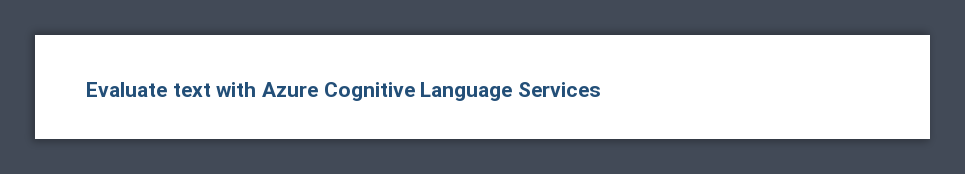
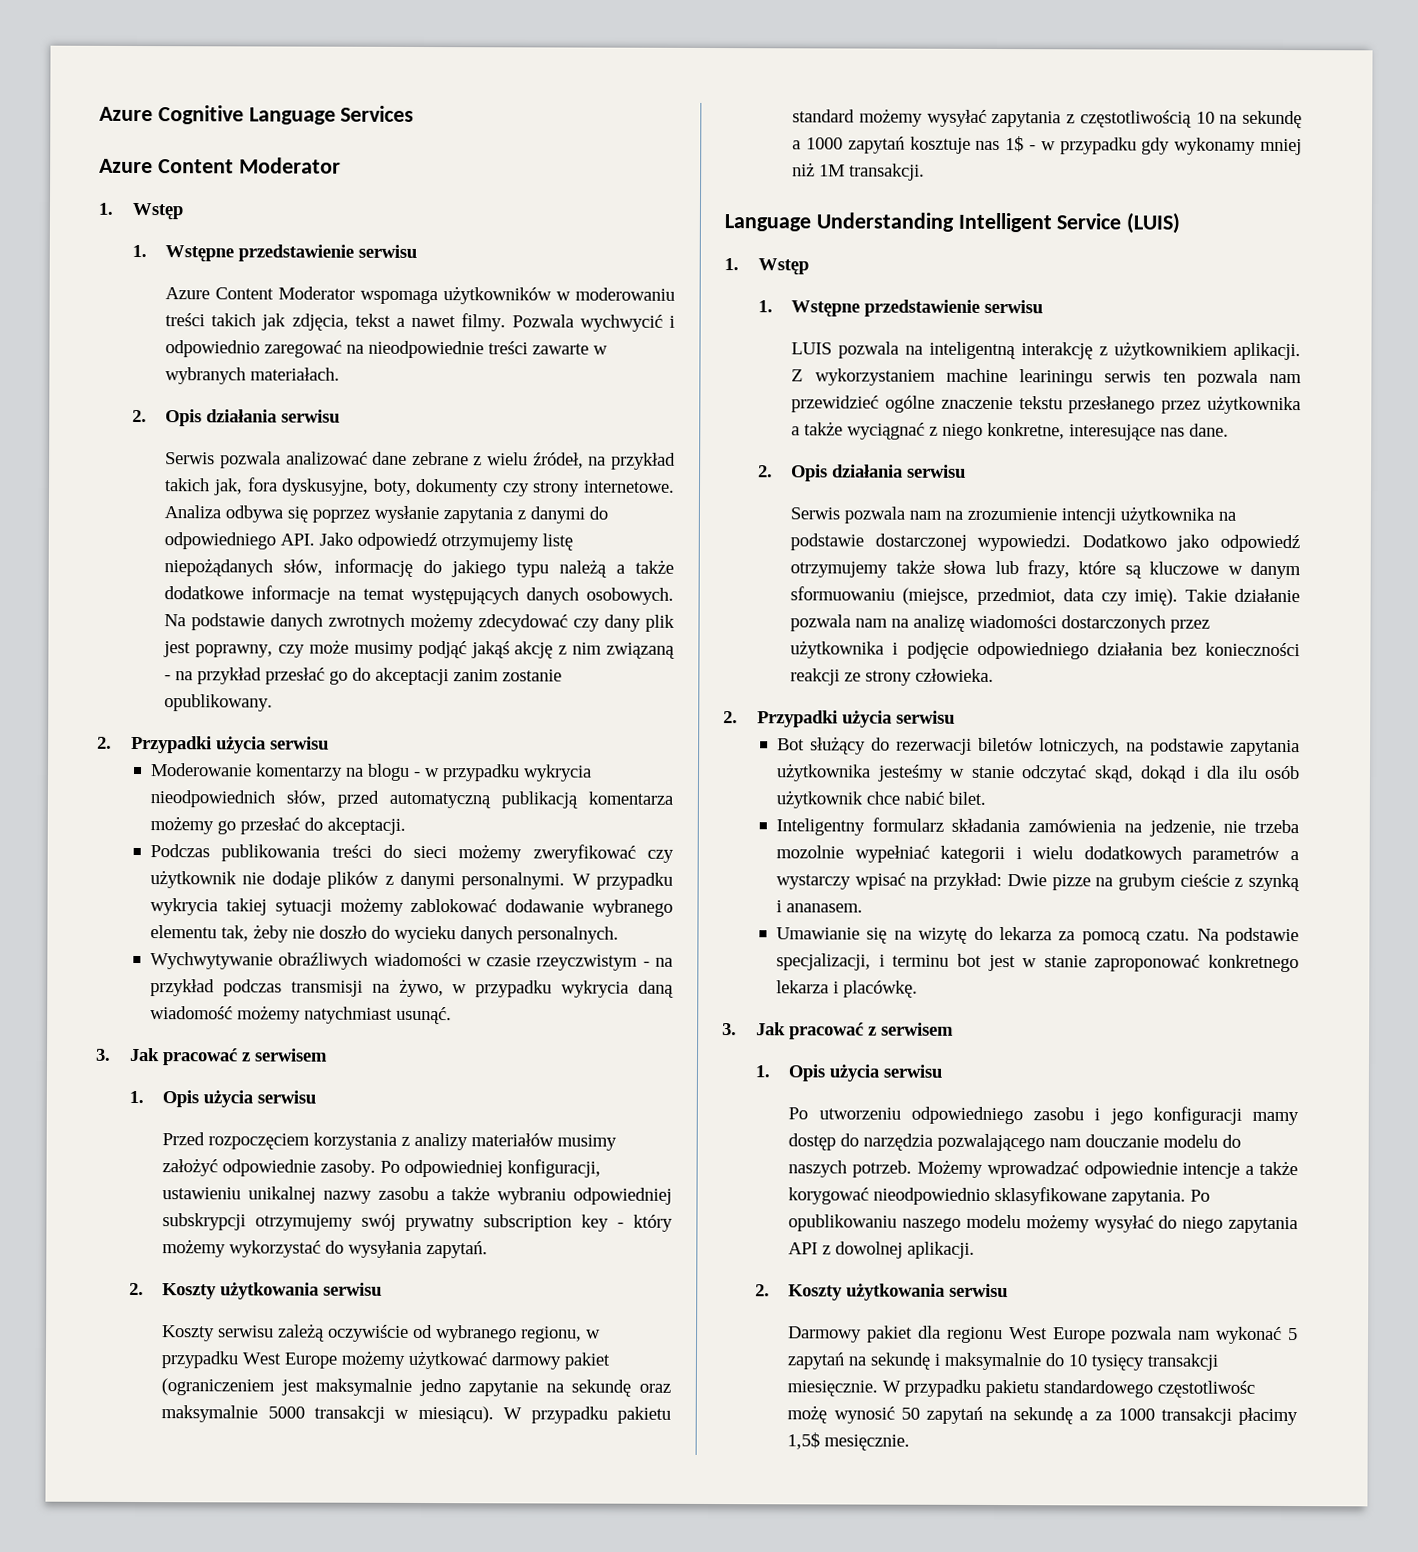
[86,82,257,97] Evaluate text with -> (99, 114) none
(602, 89) none -> [99,157,341,174] [98,202,183,221] [131,244,418,263] [165,286,675,305] [165,313,675,332] [165,340,609,359] [165,367,341,385] [131,409,341,427] [165,451,677,470] [164,477,675,497] [164,505,609,524] [164,532,574,551] [164,558,674,578] [164,585,674,605] [164,612,676,632] [163,639,675,659] [164,667,563,686] [164,694,274,712] [97,735,329,754] [150,763,593,782] [150,790,674,809] [150,816,407,835] [150,844,674,863] [150,870,674,890] [150,897,673,917] [150,924,620,944] [150,952,673,971] [150,978,675,998] [150,1005,453,1025] [96,1047,328,1066] [128,1090,317,1108] [162,1132,618,1151] [162,1158,602,1178] [162,1186,672,1205] [162,1213,673,1232] [162,1239,489,1259] [128,1282,383,1300] [162,1323,602,1343] [161,1350,611,1370] [161,1378,671,1397] [161,1405,671,1424] [792,108,1302,129] [792,136,1302,156] [792,162,926,181] [724,212,1181,234] [724,258,809,276] [757,299,1044,318] [791,341,1301,361] [791,368,1302,387] [791,395,1301,415] [791,421,1230,441] [757,464,967,482] [790,506,1237,525] [790,533,1300,553] [790,559,1301,580] [790,586,1300,606] [790,614,1211,633] [790,640,1300,660] [790,668,995,686] [723,710,955,728] [777,736,1300,757] [776,763,1300,783] [776,790,987,809] [776,817,1299,837] [776,845,1299,864] [776,872,1300,892] [776,900,864,913] [776,926,1299,946] [776,953,1299,973] [776,980,919,998] [722,1022,954,1040] [754,1064,943,1082] [788,1106,1299,1126] [788,1133,1242,1152] [788,1159,1298,1179] [788,1186,1211,1206] [788,1214,1298,1234] [788,1241,976,1259] [754,1283,1009,1301] [788,1325,1298,1345] [787,1352,1219,1371] [787,1379,1256,1398] [787,1405,1298,1426] [787,1432,911,1451] // Azure Content Moderator // 1. Wstęp // 1. Wstępne przedstawienie serwisu // Azure Content Moderator wspomaga użytkowników w moderowaniu treści takich jak zdjęcia, tekst a nawet filmy. Pozwala wychwycić i odpowiednio zaregować na nieodpowiednie treści zawarte w wybranych materiałach. // 2. Opis działania serwisu // Serwis pozwala analizować dane zebrane z wielu źródeł, na przykład takich jak, fora dyskusyjne, boty, dokumenty czy strony internetowe. Analiza odbywa się poprzez wysłanie zapytania z danymi do odpowiedniego API. Jako odpowiedź otrzymujemy listę niepożądanych słów, informację do jakiego typu należą a także dodatkowe informacje na temat występujących danych osobowych. Na podstawie danych zwrotnych możemy zdecydować czy dany plik jest poprawny, czy może musimy podjąć jakąś akcję z nim związaną - na przykład przesłać go do akceptacji zanim zostanie opublikowany. // 2. Przypadki użycia serwisu // Moderowanie komentarzy na blogu - w przypadku wykrycia nieodpowiednich słów, przed automatyczną publikacją komentarza możemy go przesłać do akceptacji. // Podczas publikowania treści do sieci możemy zweryfikować czy użytkownik nie dodaje plików z danymi personalnymi. W przypadku wykrycia takiej sytuacji możemy zablokować dodawanie wybranego elementu tak, żeby nie doszło do wycieku danych personalnych. // Wychwytywanie obraźliwych wiadomości w czasie rzeyczwistym - na przykład podczas transmisji na żywo, w przypadku wykrycia daną wiadomość możemy natychmiast usunąć. // 3. Jak pracować z serwisem // 1. Opis użycia serwisu // Przed rozpoczęciem korzystania z analizy materiałów musimy założyć odpowiednie zasoby. Po odpowiedniej konfiguracji, ustawieniu unikalnej nazwy zasobu a także wybraniu odpowiedniej subskrypcji otrzymujemy swój prywatny subscription key - który możemy wykorzystać do wysyłania zapytań. // 2. Koszty użytkowania serwisu // Koszty serwisu zależą oczywiście od wybranego regionu, w przypadku West Europe możemy użytkować darmowy pakiet (ograniczeniem jest maksymalnie jedno zapytanie na sekundę oraz maksymalnie 5000 transakcji w miesiącu). W przypadku pakietu standard możemy wysyłać zapytania z częstotliwością 10 na sekundę a 1000 zapytań kosztuje nas 1$ - w przypadku gdy wykonamy mniej niż 1M transakcji. // Language Understanding Intelligent Service (LUIS) // 1. Wstęp // 1. Wstępne przedstawienie serwisu // LUIS pozwala na inteligentną interakcję z użytkownikiem aplikacji. Z wykorzystaniem machine leariningu serwis ten pozwala nam przewidzieć ogólne znaczenie tekstu przesłanego przez użytkownika a także wyciągnać z niego konkretne, interesujące nas dane. // 2. Opis działania serwisu // Serwis pozwala nam na zrozumienie intencji użytkownika na podstawie dostarczonej wypowiedzi. Dodatkowo jako odpowiedź otrzymujemy także słowa lub frazy, które są kluczowe w danym sformuowaniu (miejsce, przedmiot, data czy imię). Takie działanie pozwala nam na analizę wiadomości dostarczonych przez użytkownika i podjęcie odpowiedniego działania bez konieczności reakcji ze strony człowieka. // 2. Przypadki użycia serwisu // Bot służący do rezerwacji biletów lotniczych, na podstawie zapytania użytkownika jesteśmy w stanie odczytać skąd, dokąd i dla ilu osób użytkownik chce nabić bilet. // Inteligentny formularz składania zamówienia na jedzenie, nie trzeba mozolnie wypełniać kategorii i wielu dodatkowych parametrów a wystarczy wpisać na przykład: Dwie pizze na grubym cieście z szynką i ananasem. // Umawianie się na wizytę do lekarza za pomocą czatu. Na podstawie specjalizacji, i terminu bot jest w stanie zaproponować konkretnego lekarza i placówkę. // 3. Jak pracować z serwisem // 1. Opis użycia serwisu // Po utworzeniu odpowiedniego zasobu i jego konfiguracji mamy dostęp do narzędzia pozwalającego nam douczanie modelu do naszych potrzeb. Możemy wprowadzać odpowiednie intencje a także korygować nieodpowiednio sklasyfikowane zapytania. Po opublikowaniu naszego modelu możemy wysyłać do niego zapytania API z dowolnej aplikacji. // 2. Koszty użytkowania serwisu // Darmowy pakiet dla regionu West Europe pozwala nam wykonać 5 zapytań na sekundę i maksymalnie do 10 tysięcy transakcji miesięcznie. W przypadku pakietu standardowego częstotliwośc możę wynosić 50 zapytań na sekundę a za 1000 transakcji płacimy 1,5$ mesięcznie.

